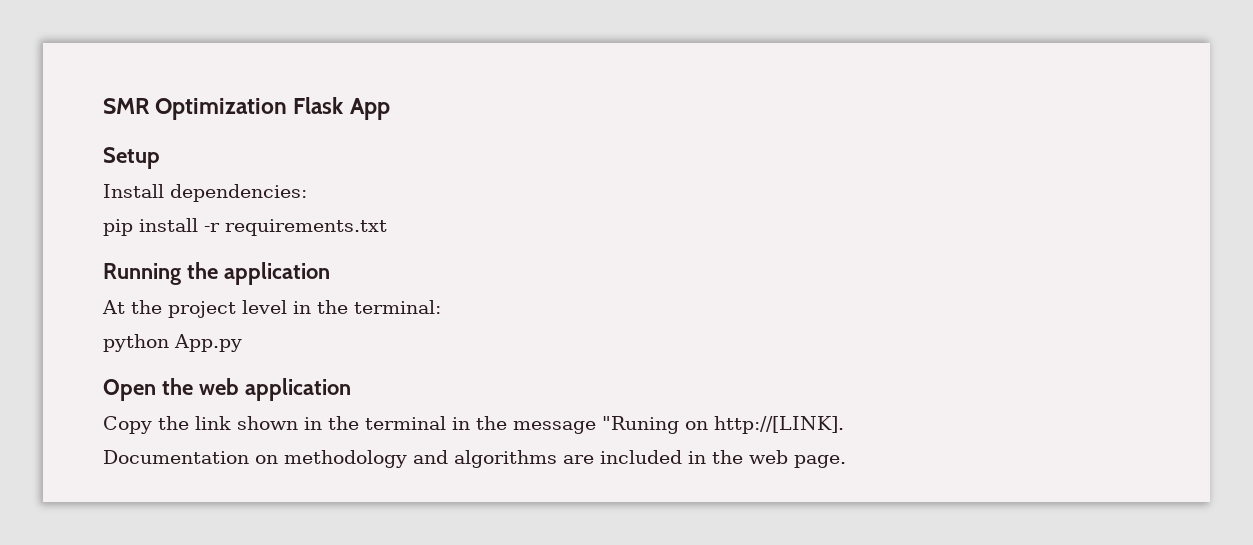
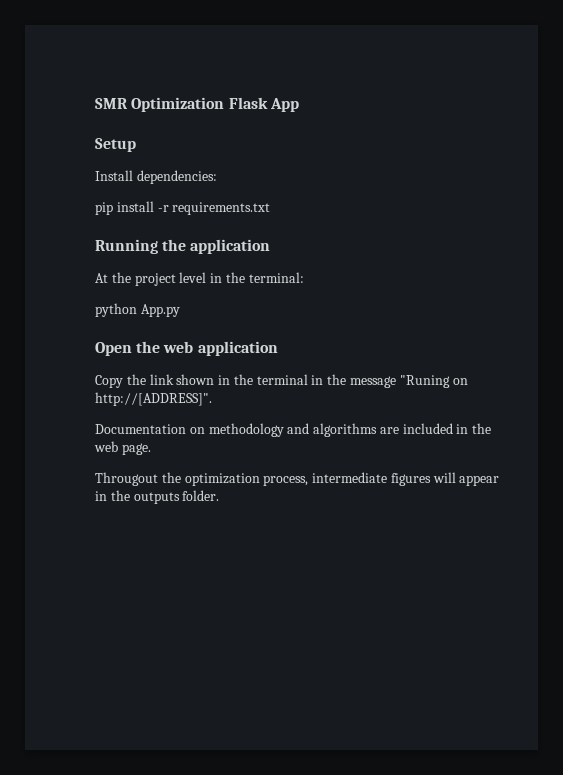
[714,416,844,434] http://[LINK]. -> [95,392,212,406] http://[ADDRESS]".
(846, 461) none -> [95,472,500,486] [95,490,220,504] // Througout the optimization process, intermediate figures will appear in the outputs folder.

